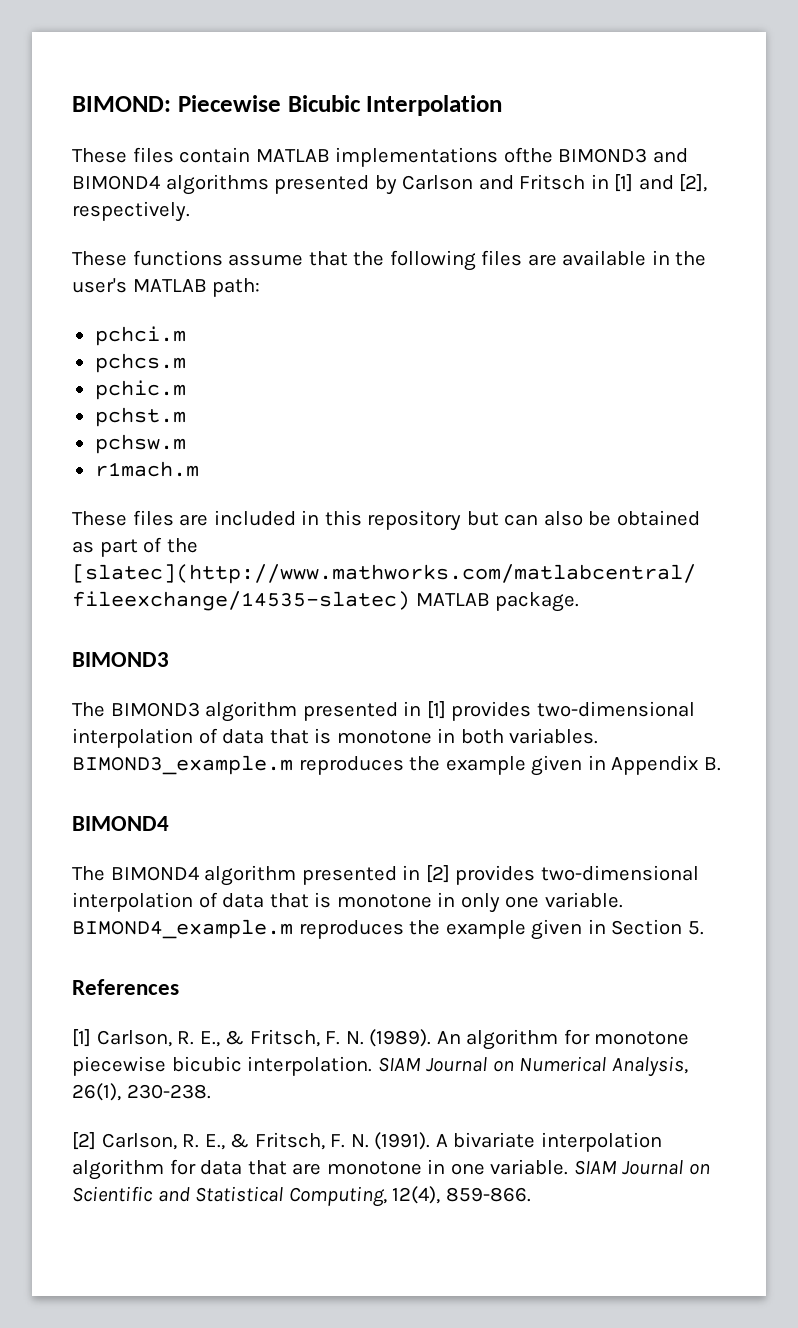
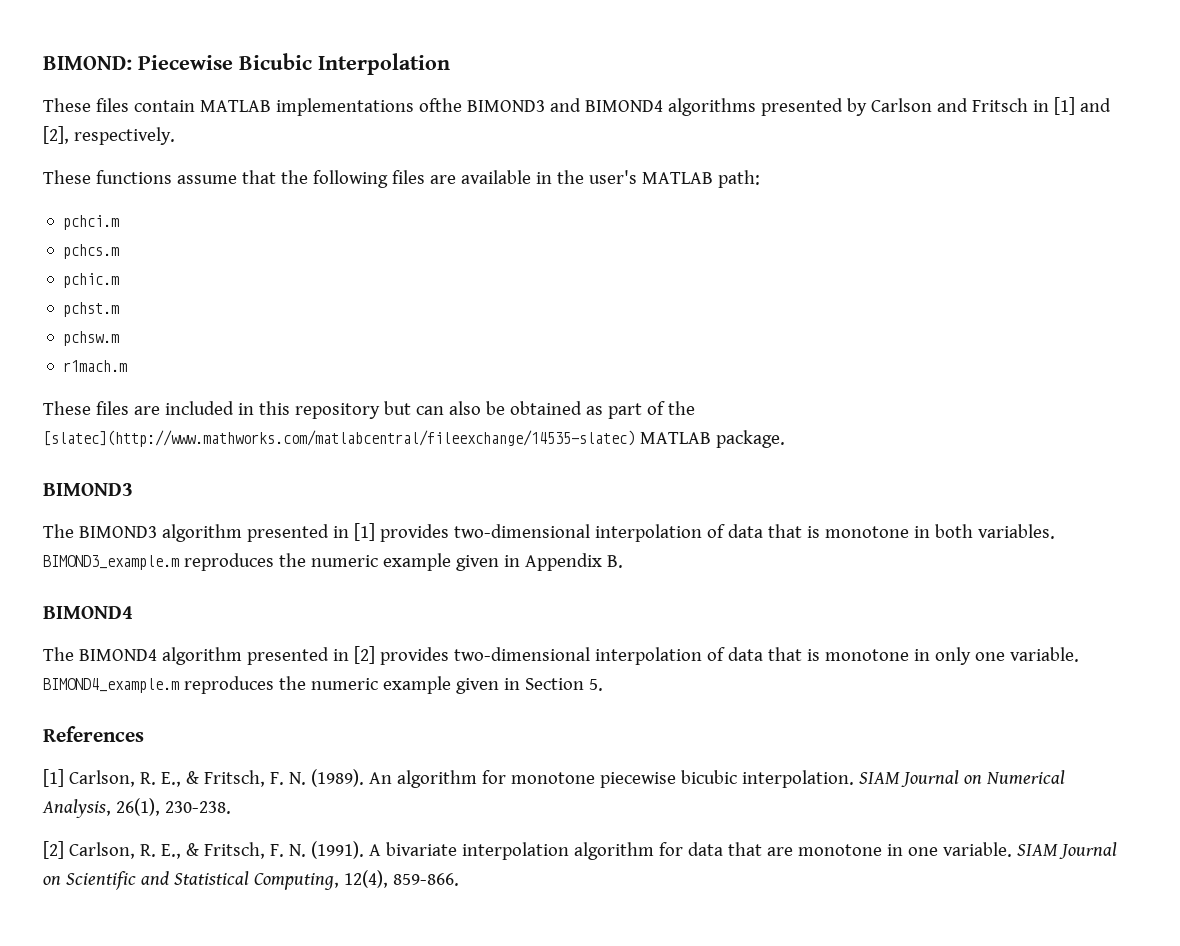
(441, 763) none -> [310,555,378,567] numeric
(441, 927) none -> [310,678,378,690] numeric

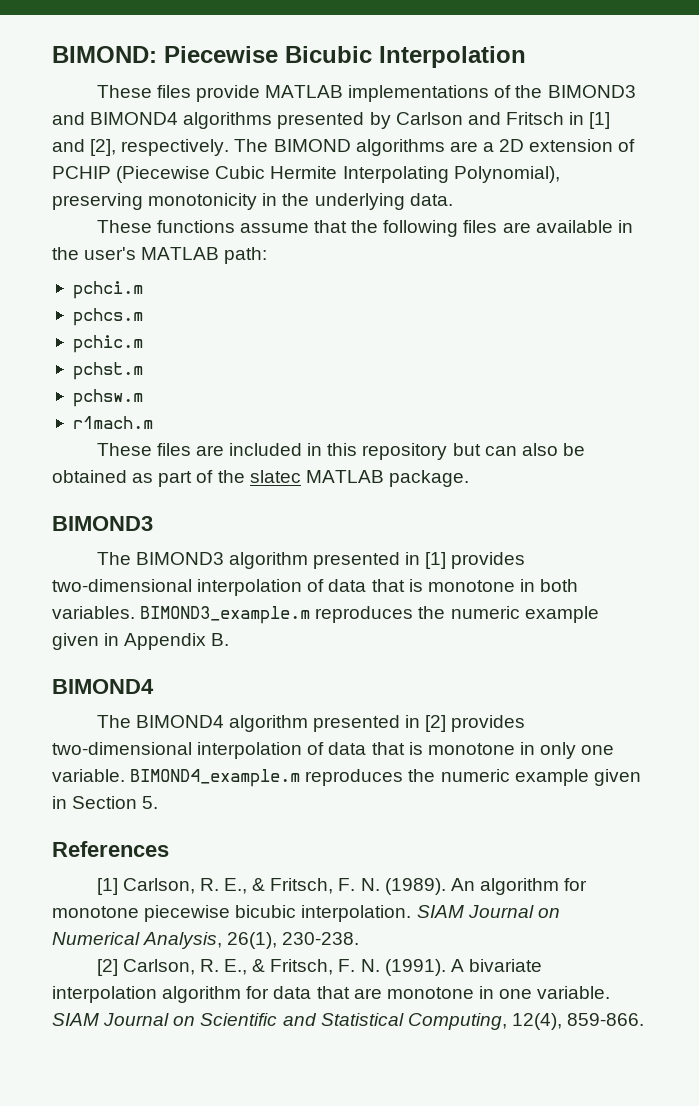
[133,100,195,112] contain -> [195,85,260,102] provide
[418,98,462,112] ofthe -> [494,85,543,98] of the
(175, 136) none -> [234,139,636,156] [52,166,560,183] [52,193,453,210] The BIMOND algorithms are a 2D extension of PCHIP (Piecewise Cubic Hermite Interpolating Polynomial), preserving monotonicity in the underlying data.
[43,430,635,447] [slatec](http://www.mathworks.com/matlabcentral/fileexchange/14535-slatec) -> [249,470,301,483] slatec

